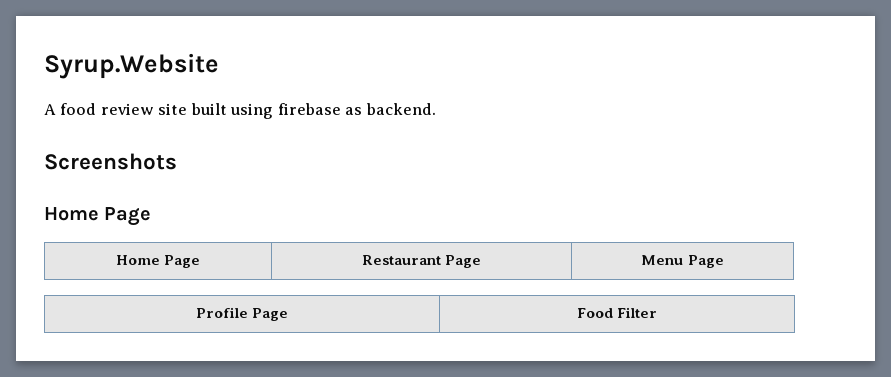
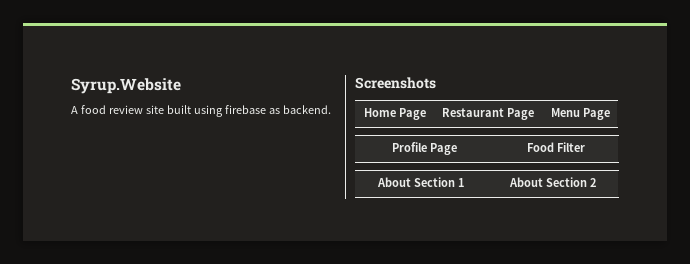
[44,207,152,226] // Home Page -> (436, 83) none
(658, 312) none -> [377,177,464,187] [508,177,596,187] // About Section 1 | About Section 2

